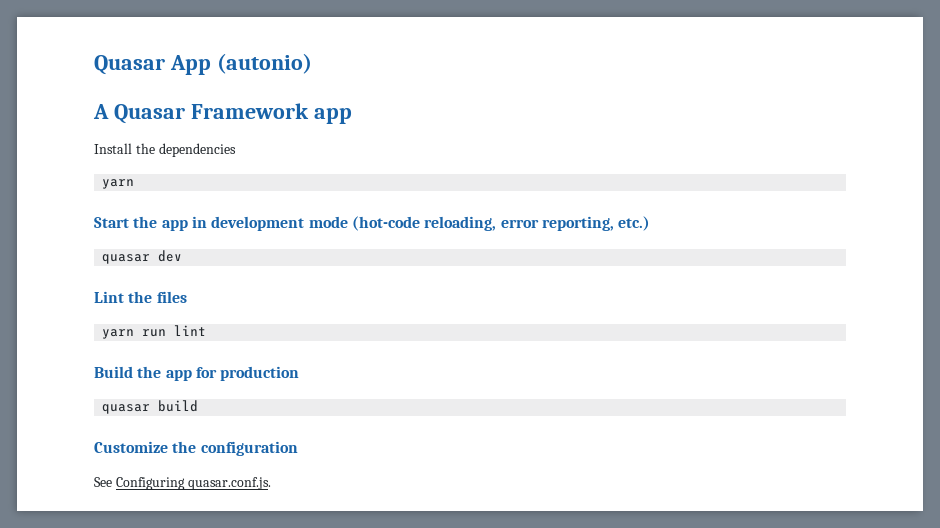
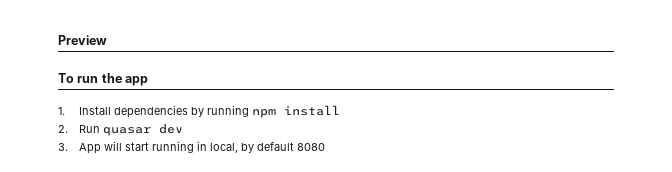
[94,53,312,75] [93,103,309,124] Quasar App (autonio) // A Quasar Framework -> [58,35,107,45] [58,73,122,83] Preview // To run the
[94,143,155,154] Install the -> [58,106,112,115] 1. Install
[102,179,135,189] [94,216,651,231] [102,250,183,264] [94,291,187,303] [102,325,207,339] [94,366,300,381] [102,400,199,414] [94,441,298,456] [94,477,271,490] // yarn // Start the app in development mode (hot-code reloading, error reporting, etc.) // quasar dev // Lint the files // yarn run lint // Build the app for production // quasar build // Customize the configuration // See Configuring quasar.conf.js. -> [191,105,341,118] [58,123,184,136] [58,141,326,154] by running npm install // 2. Run quasar dev // 3. App will start running in local, by default 8080

